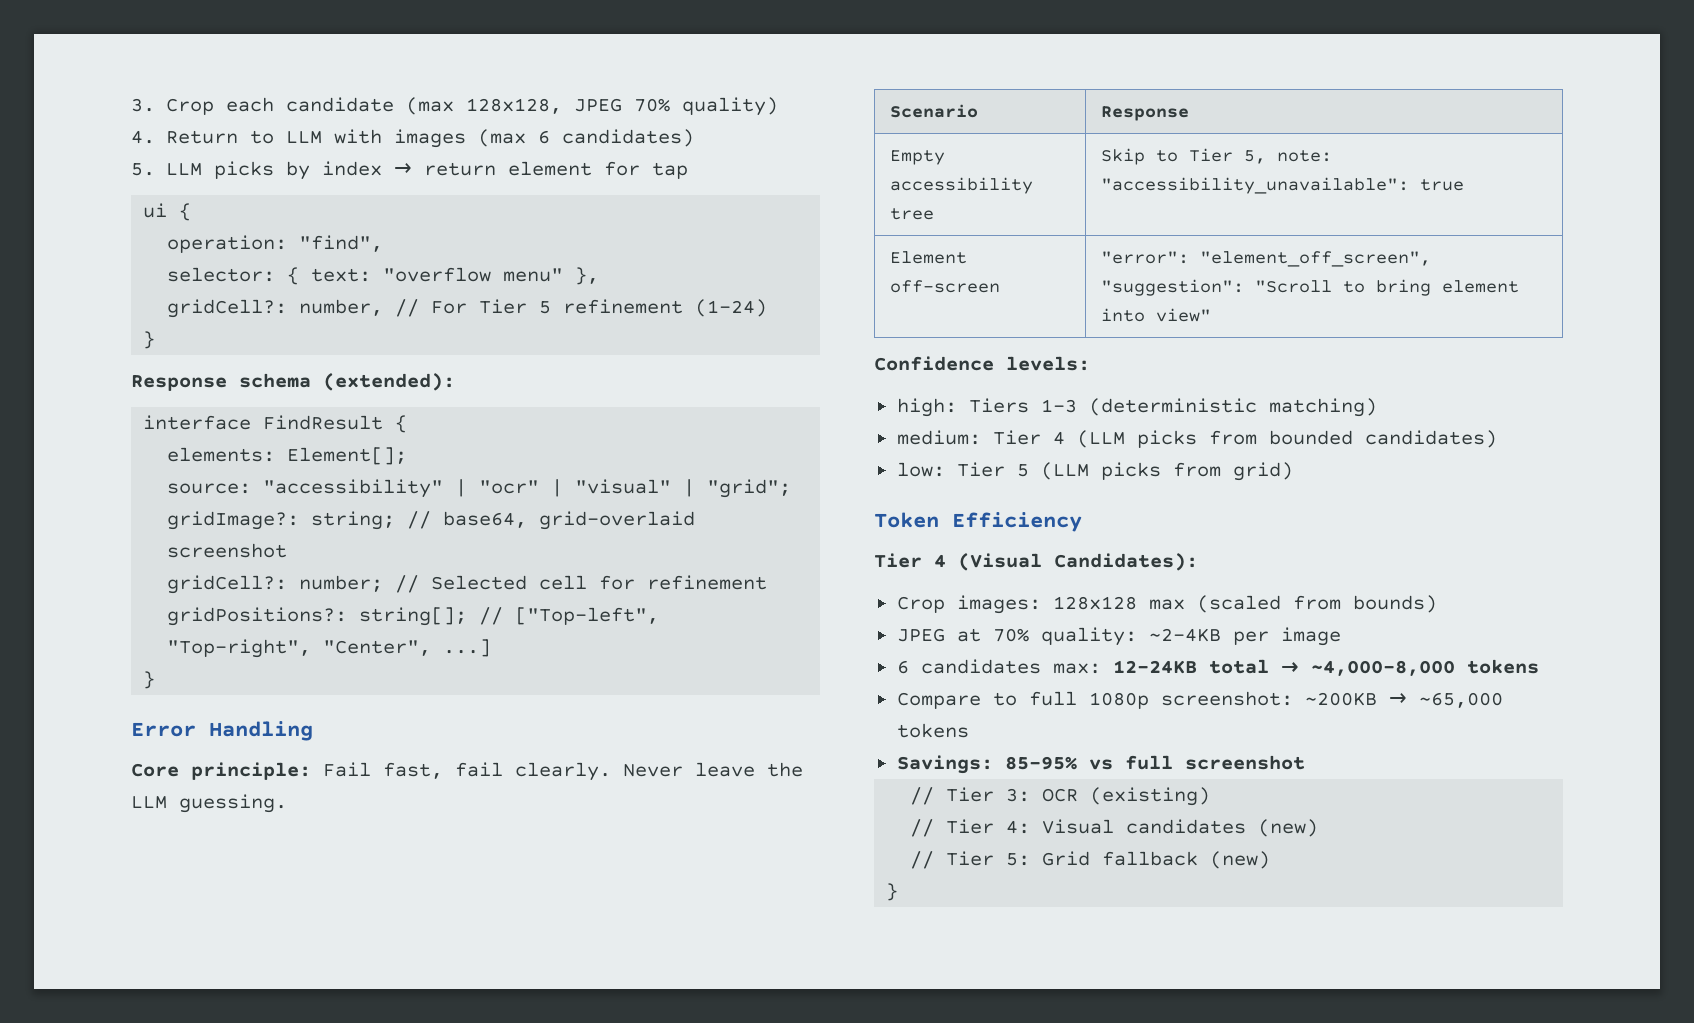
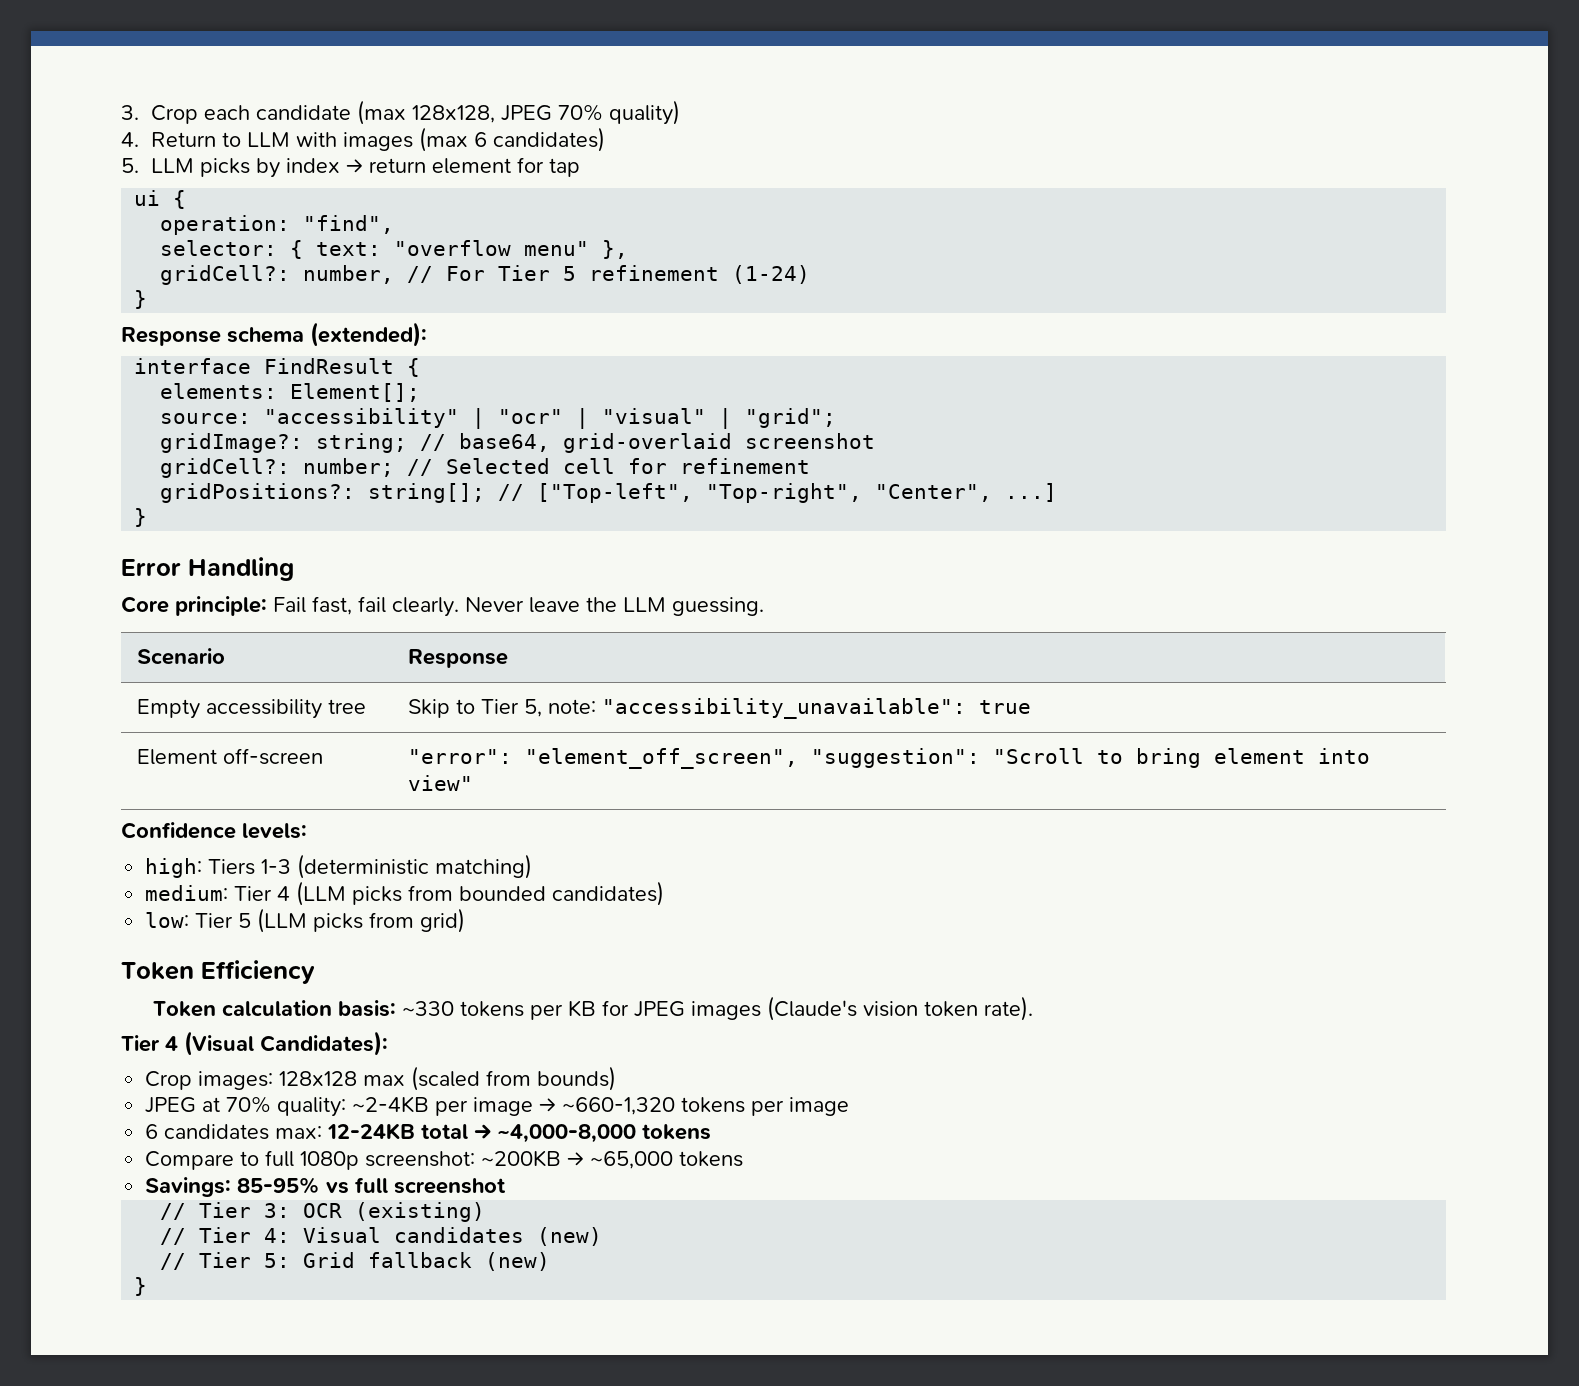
(1082, 522) none -> [152,996,1033,1021] // Token calculation basis: ~330 tokens per KB for JPEG images (Claude's vision token rate).
(1341, 636) none -> [539,1097,850,1116] → ~660-1,320 tokens per image

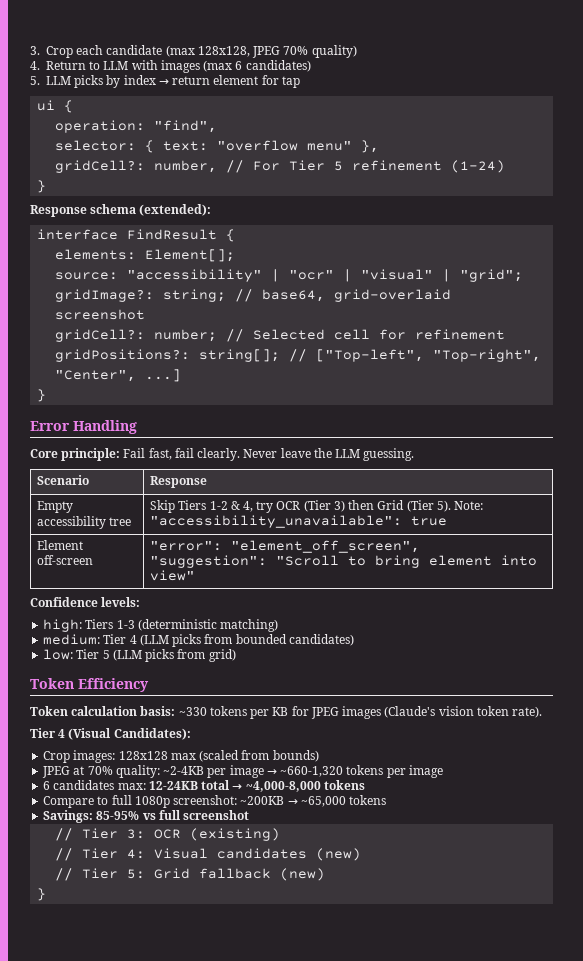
[456,699,597,717] to Tier 5, note: -> [178,500,484,513] Tiers 1-2 & 4, try OCR (Tier 3) then Grid (Tier 5). Note:

